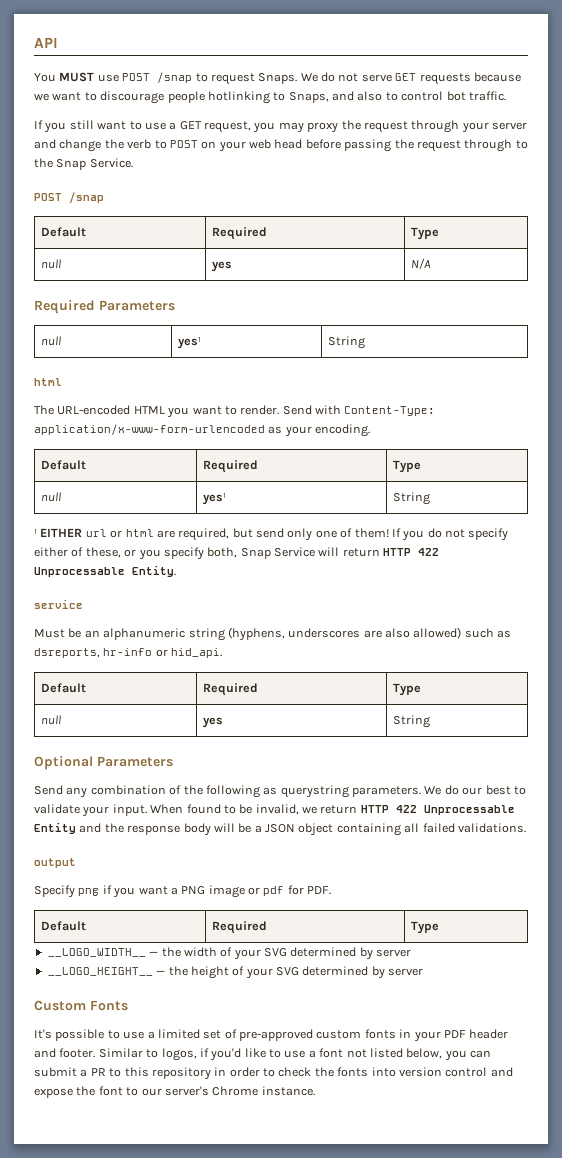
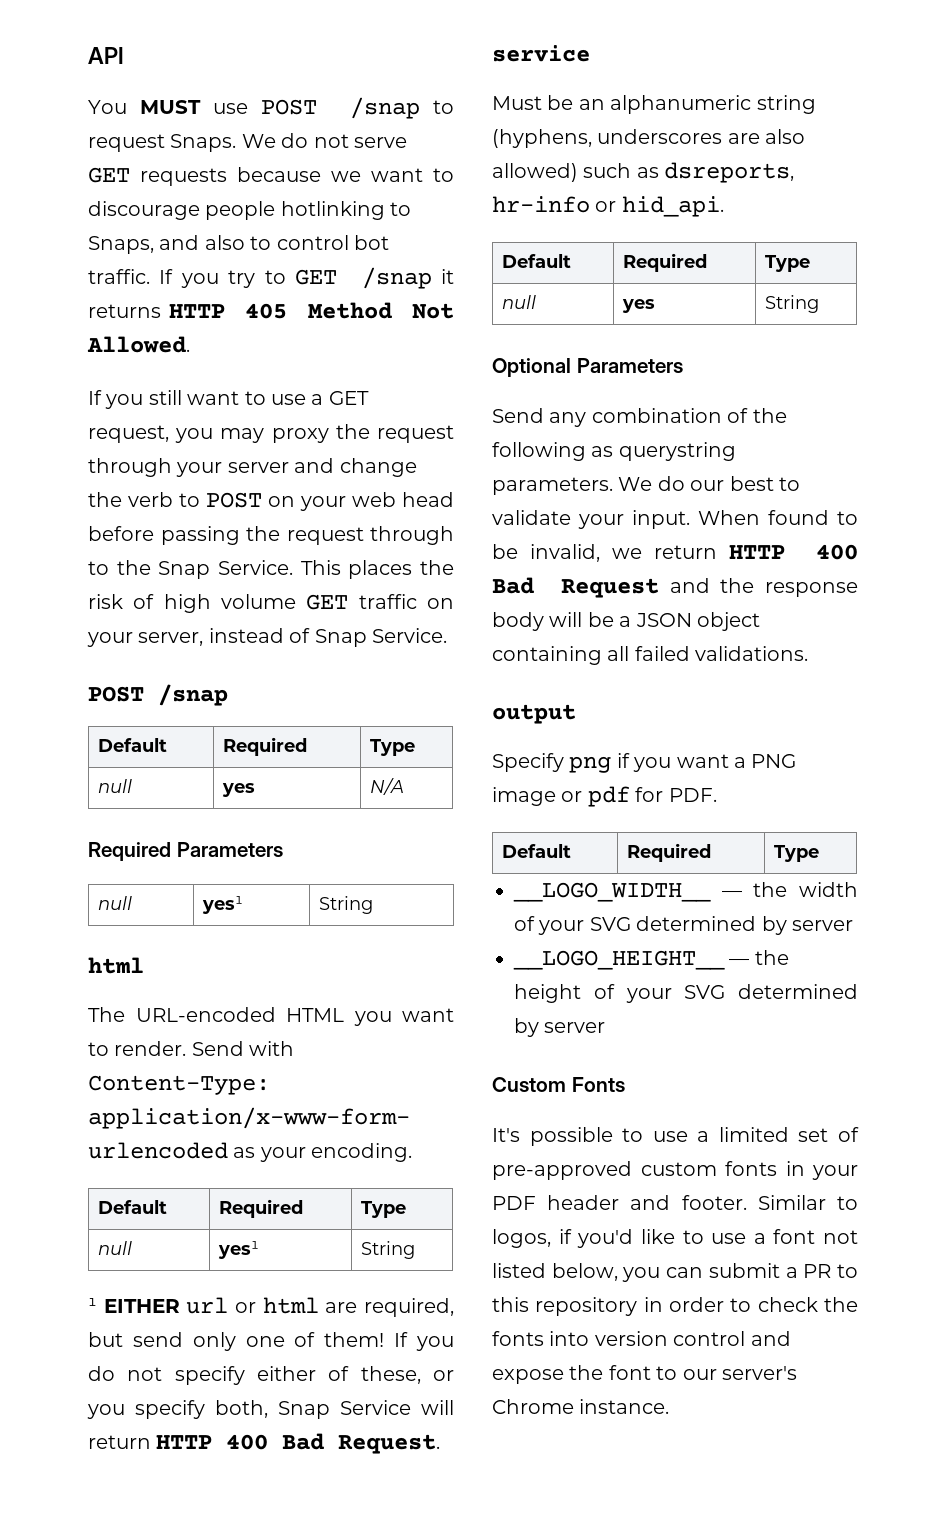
(506, 96) none -> [159,267,455,289] [88,302,454,319] [87,336,190,353] If you try to GET /snap it returns HTTP 405 Method Not Allowed.
(133, 163) none -> [300,560,455,579] [88,594,454,613] [87,628,447,647] This places the risk of high volume GET traffic on your server, instead of Snap Service.
[418,548,440,556] [34,565,176,577] 422 Unprocessable Entity. -> [226,1433,441,1454] 400 Bad Request.
[395,805,515,815] [34,822,76,834] 422 Unprocessable Entity -> [816,544,858,560] [492,577,660,598] 400 Bad Request

